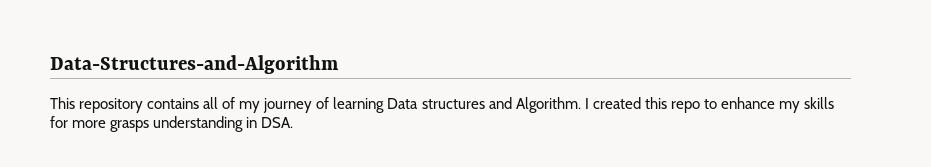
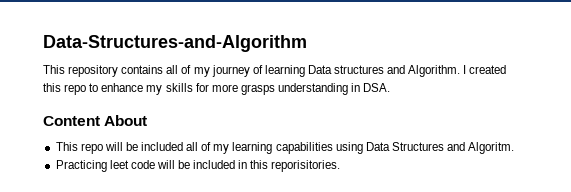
(294, 122) none -> [43,115,148,126] [55,142,515,154] [55,160,341,172] // Content About // This repo will be included all of my learning capabilities using Data Structures and Algoritm. // Practicing leet code will be included in this reporisitories.

